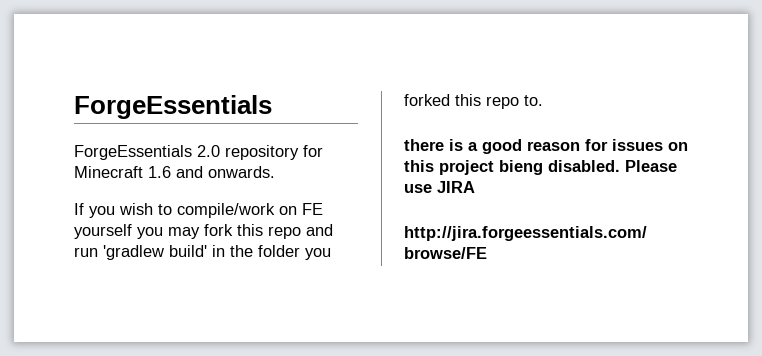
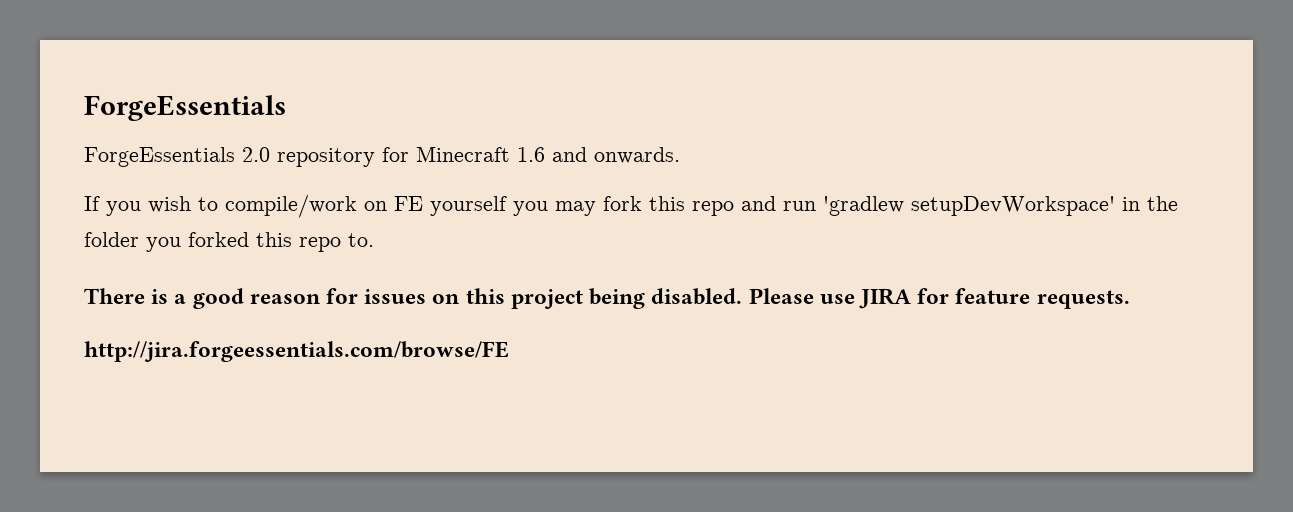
[169,245,207,257] build' -> [911,196,1115,216] setupDevWorkspace'
[404,139,444,151] there -> [84,288,145,304] There
[499,160,543,175] bieng -> [589,288,646,309] being
(475, 187) none -> [917,288,1130,309] for feature requests.

